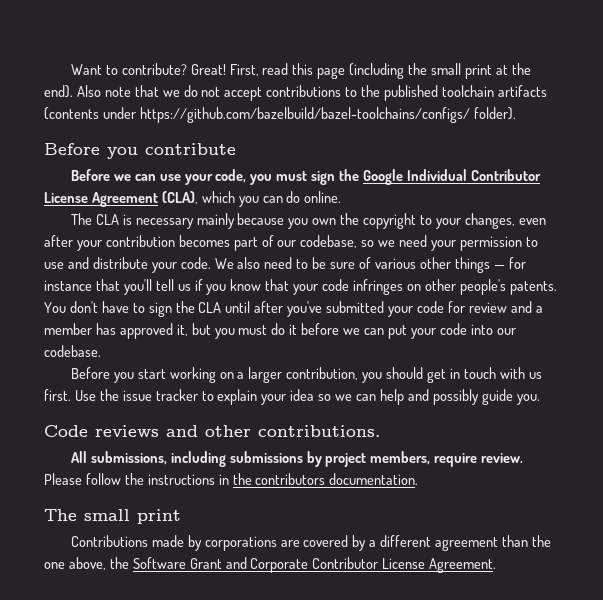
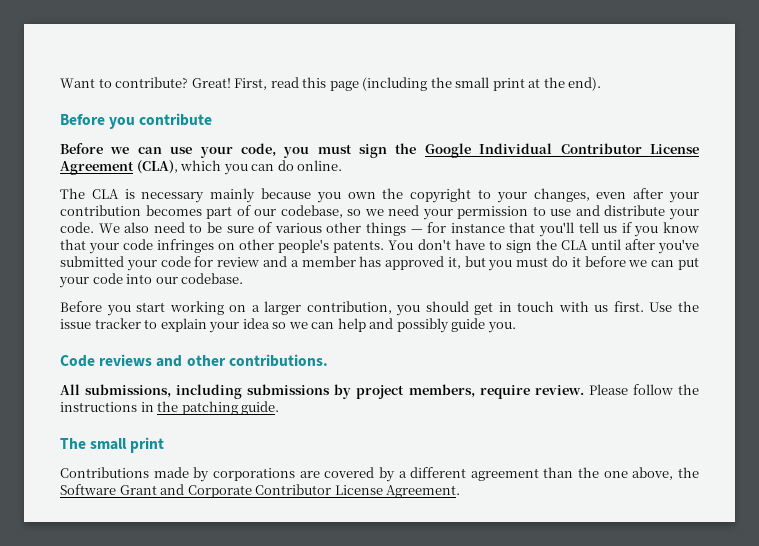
[76,85,547,101] [44,107,516,123] Also note that we do not accept contributions to the published toolchain artifacts (contents under https://github.com/bazelbuild/bazel-toolchains/configs/ folder). -> (602, 84) none
[255,473,419,485] contributors documentation. -> [181,401,280,415] patching guide.

